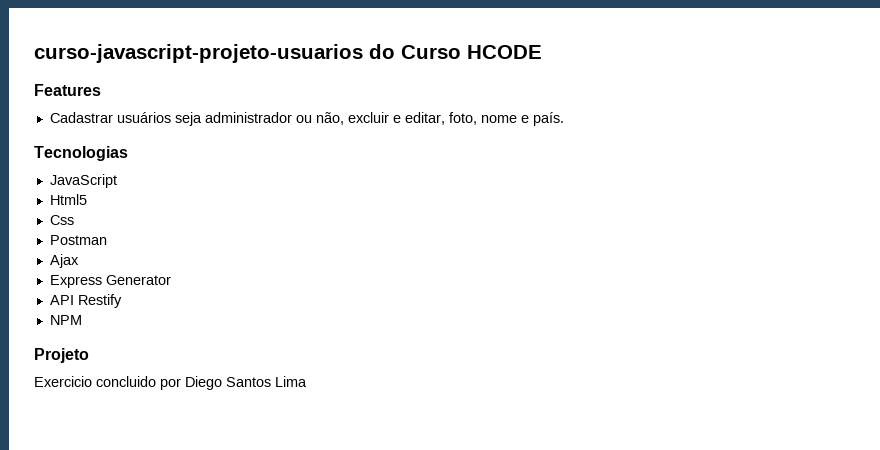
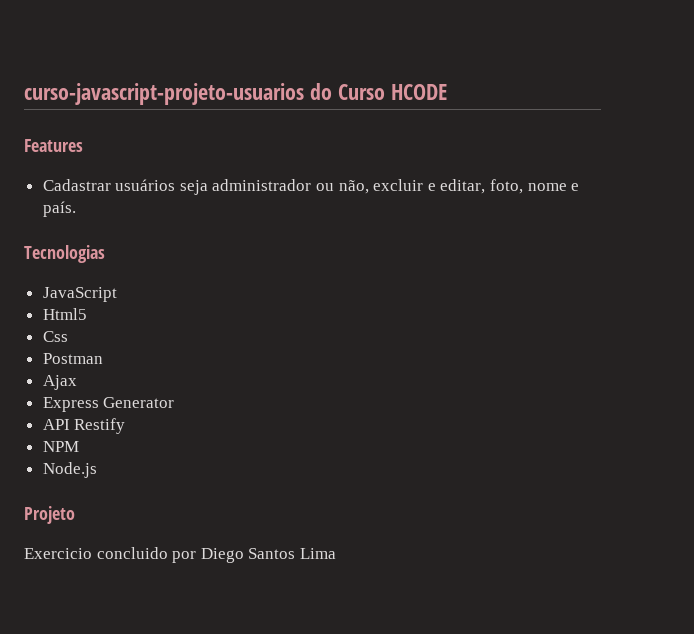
(82, 320) none -> [42,462,97,478] // Node.js

